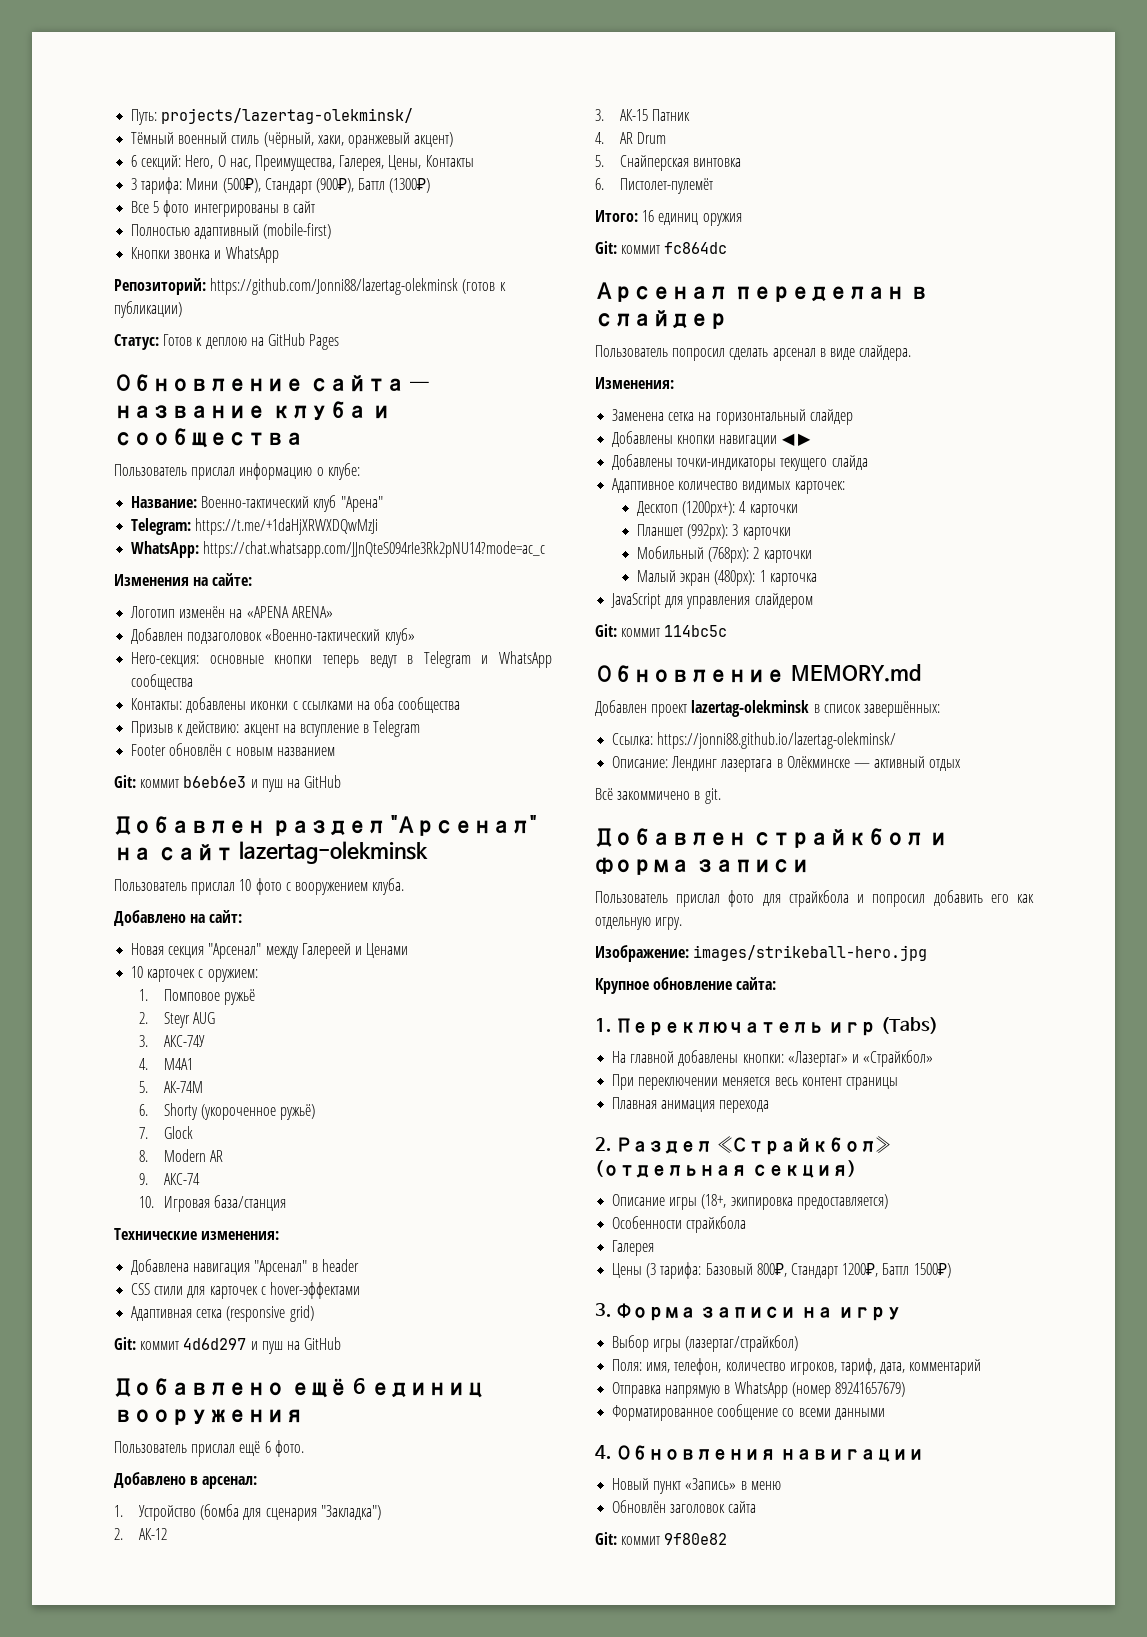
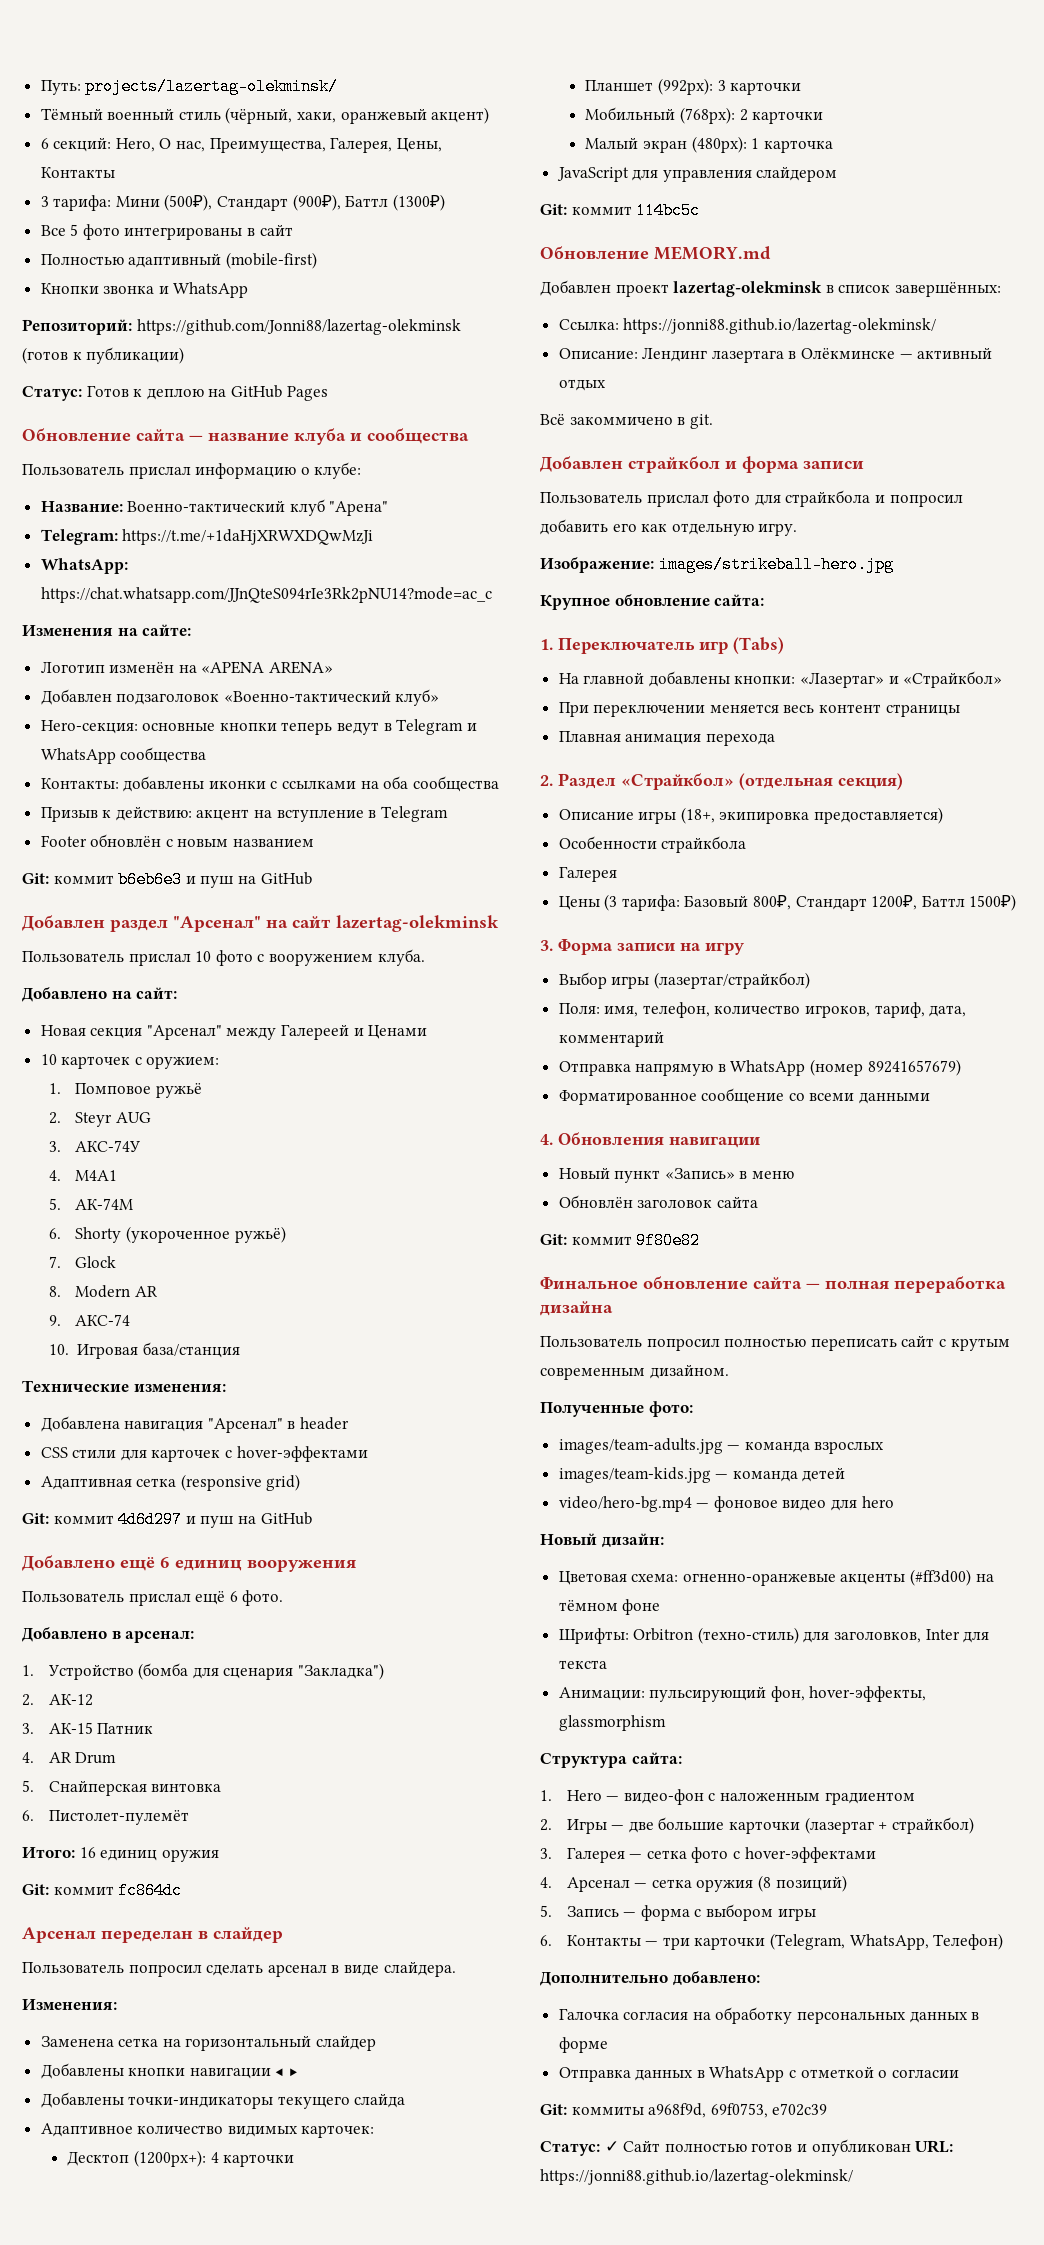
(728, 1539) none -> [540,1276,1006,1293] [540,1301,613,1316] [540,1335,1010,1351] [540,1364,729,1380] [540,1401,693,1417] [558,1438,885,1454] [558,1467,846,1483] [558,1496,894,1512] [540,1533,664,1548] [558,1569,994,1586] [558,1599,661,1615] [558,1627,990,1644] [558,1660,607,1669] [558,1686,927,1702] [558,1715,666,1731] [540,1752,682,1768] [540,1789,915,1805] [540,1817,974,1834] [540,1847,876,1863] [540,1875,847,1892] [540,1904,816,1921] [540,1933,1004,1950] [540,1971,760,1986] [558,2007,980,2024] [558,2037,608,2053] [558,2066,959,2082] [540,2103,828,2118] [540,2139,954,2156] [540,2169,853,2185] // Финальное обновление сайта — полная переработка дизайна // Пользователь попросил полностью переписать сайт с крутым современным дизайном. // Полученные фото: // images/team-adults.jpg — команда взрослых // images/team-kids.jpg — команда детей // video/hero-bg.mp4 — фоновое видео для hero // Новый дизайн: // Цветовая схема: огненно-оранжевые акценты (#ff3d00) на тёмном фоне // Шрифты: Orbitron (техно-стиль) для заголовков, Inter для текста // Анимации: пульсирующий фон, hover-эффекты, glassmorphism // Структура сайта: // 1. Hero — видео-фон с наложенным градиентом // 2. Игры — две большие карточки (лазертаг + страйкбол) // 3. Галерея — сетка фото с hover-эффектами // 4. Арсенал — сетка оружия (8 позиций) // 5. Запись — форма с выбором игры // 6. Контакты — три карточки (Telegram, WhatsApp, Телефон) // Дополнительно добавлено: // Галочка согласия на обработку персональных данных в форме // Отправка данных в WhatsApp с отметкой о согласии // Git: коммиты a968f9d, 69f0753, e702c39 // Статус: ✓ Сайт полностью готов и опубликован URL: https://jonni88.github.io/lazertag-olekminsk/

